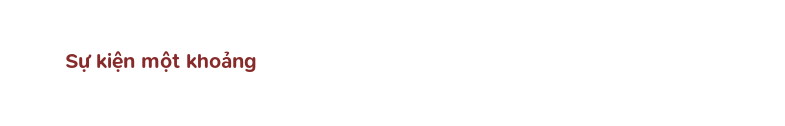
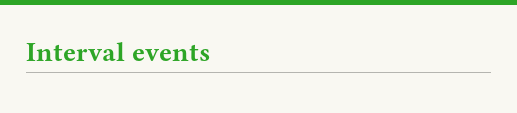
[65,51,257,72] Sự kiện một khoảng -> [26,42,212,61] Interval events

